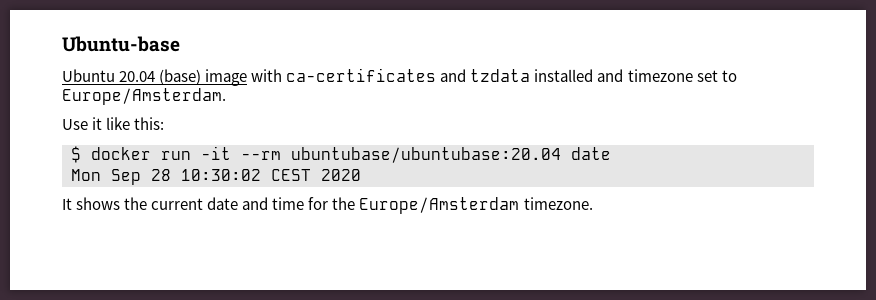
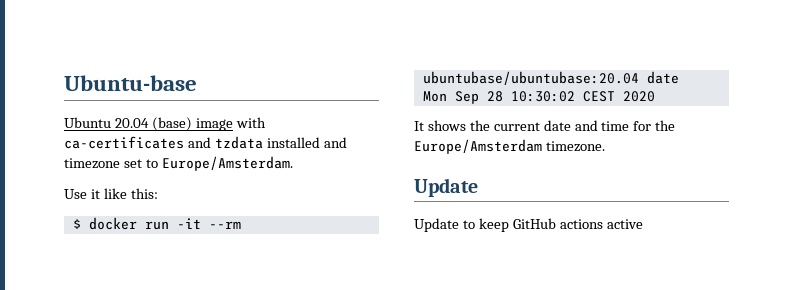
(593, 203) none -> [414,178,478,197] [414,218,643,232] // Update // Update to keep GitHub actions active

